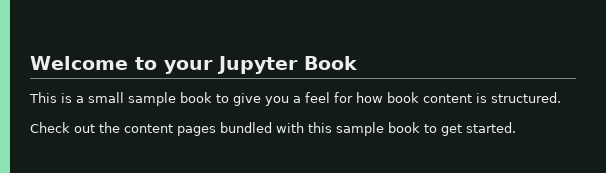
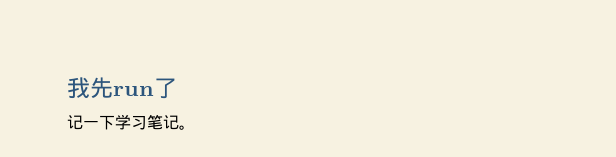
[30,56,357,74] [29,92,561,106] [30,122,516,136] Welcome to your Jupyter Book // This is a small sample book to give you a feel for how book content is structured. // Check out the content pages bundled with this sample book to get started. -> [67,77,177,99] [67,114,195,130] 我先run了 // 记一下学习笔记。

